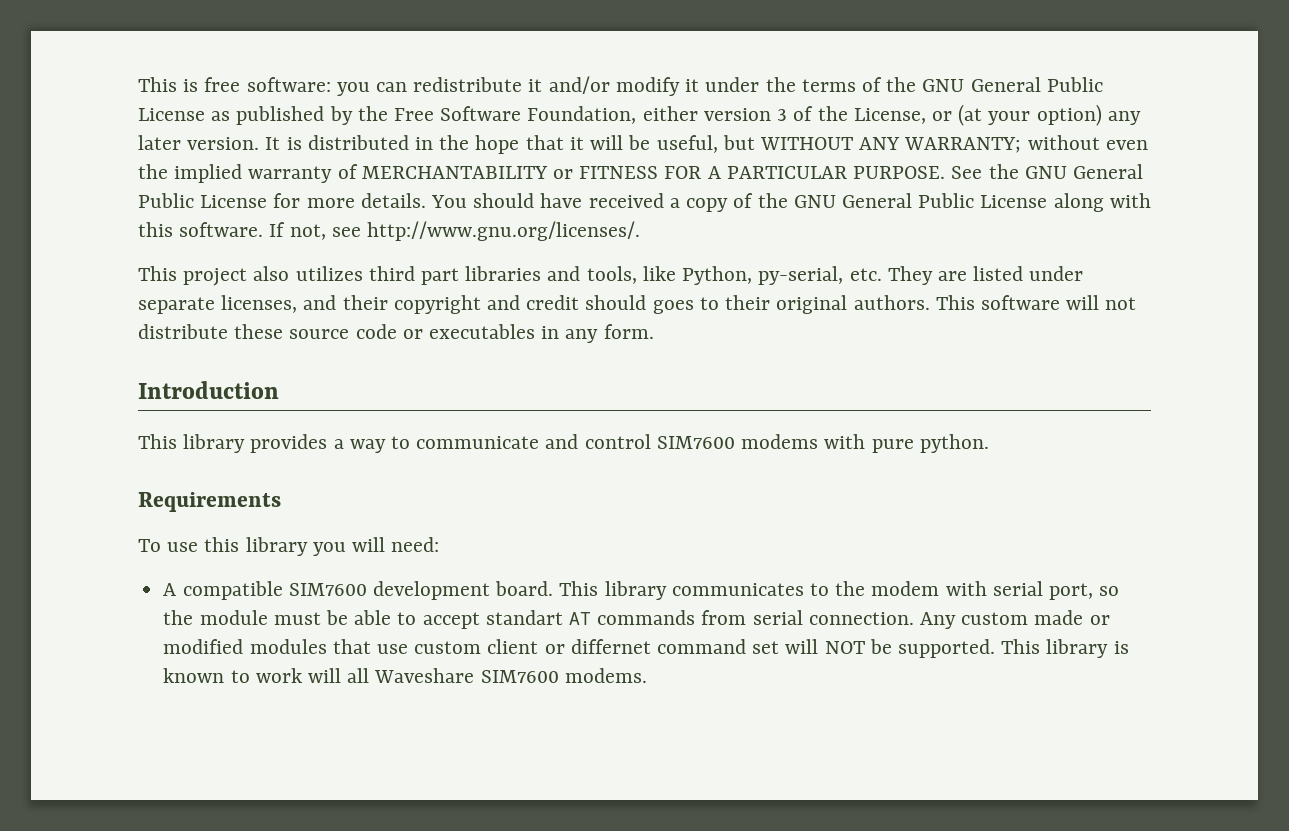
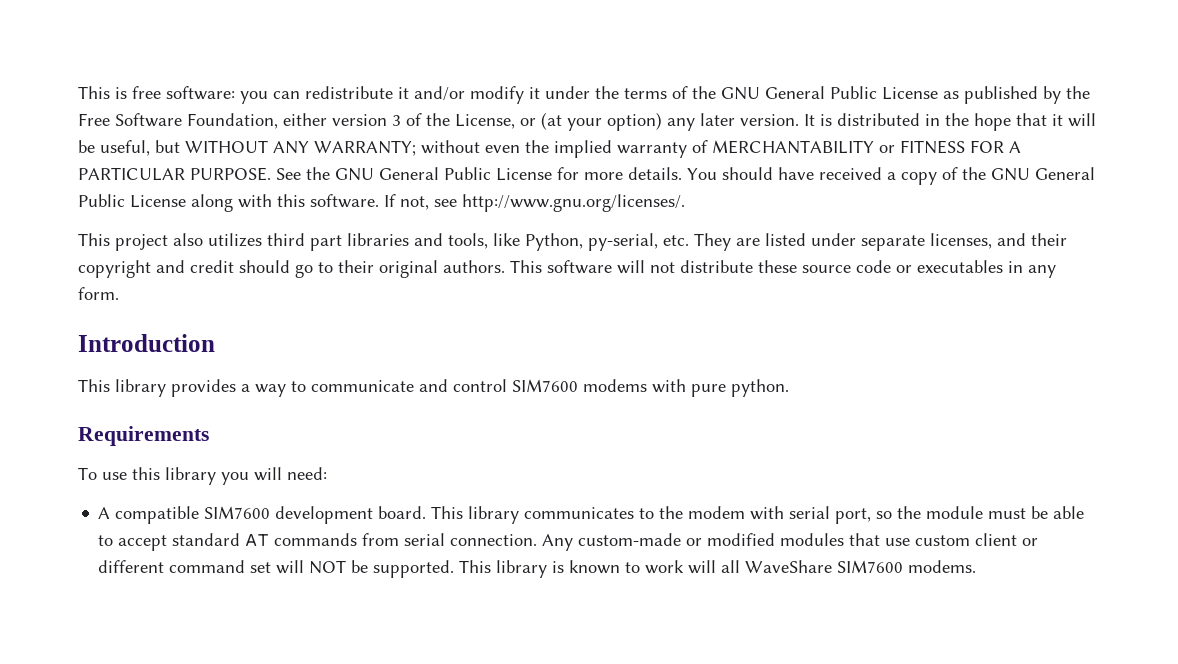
[652,300,694,314] goes -> [295,264,313,278] go
[485,610,563,625] standart -> [172,533,241,546] standard
[961,610,1084,625] custom made -> [578,533,682,546] custom-made
[570,639,651,654] differnet -> [98,560,165,573] different
[374,668,475,683] Waveshare -> [745,560,833,573] WaveShare

